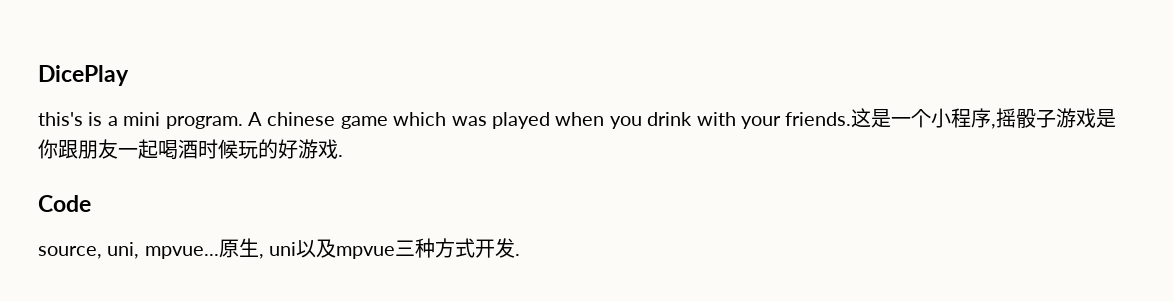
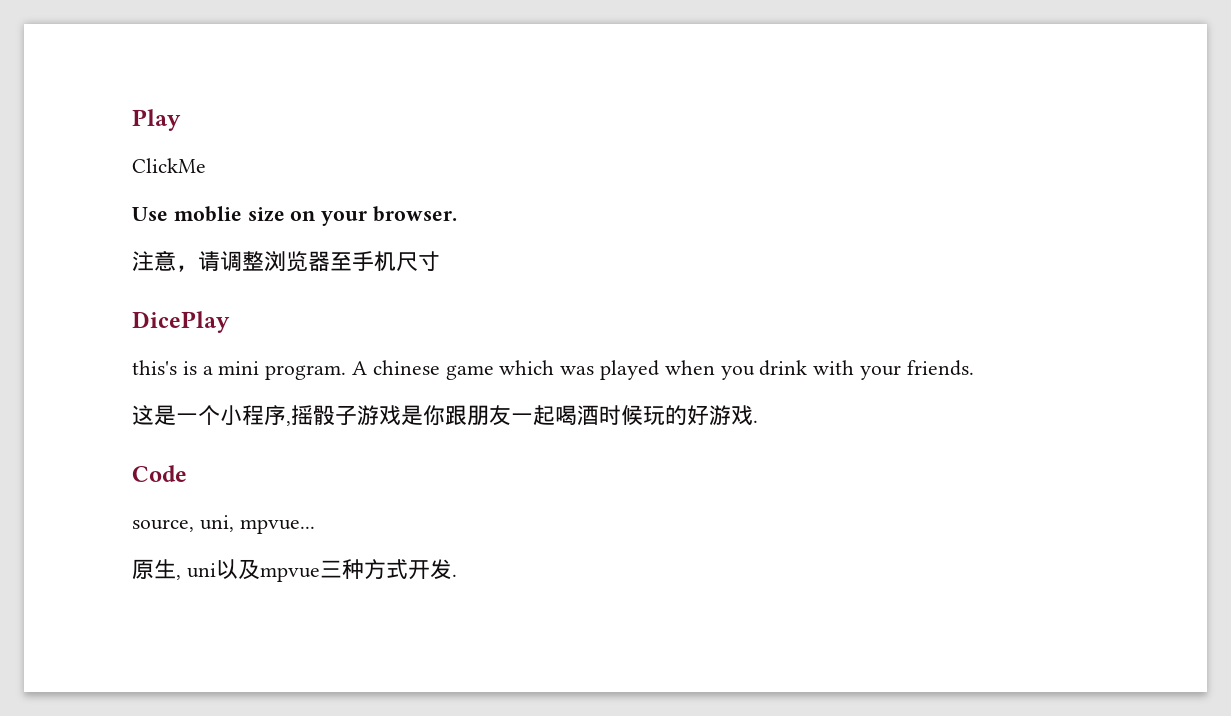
(38, 75) none -> [132,109,181,131] [132,158,206,173] [132,206,458,226] [132,250,440,272] Play // ClickMe // Use moblie size on your browser. // 注意，请调整浏览器至手机尺寸 //
(852, 119) none -> (974, 368) //
(219, 252) none -> (315, 526) //

